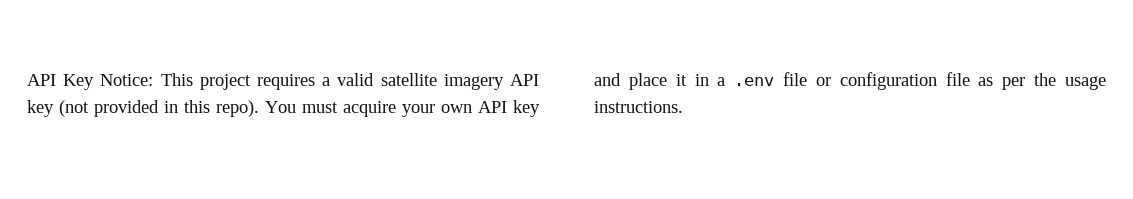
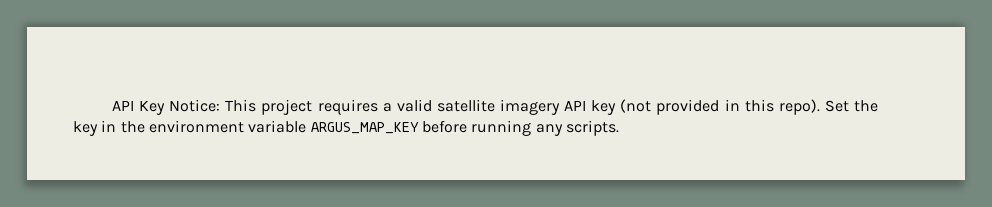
[265,100,540,117] [594,72,1106,90] [594,101,683,113] You must acquire your own API key and place it in a .env file or configuration file as per the usage instructions. -> [824,100,879,112] [73,120,619,136] Set the key in the environment variable ARGUS_MAP_KEY before running any scripts.

